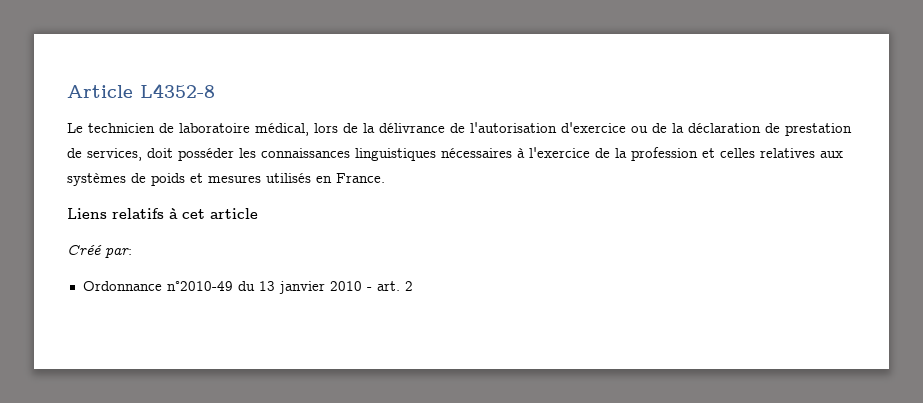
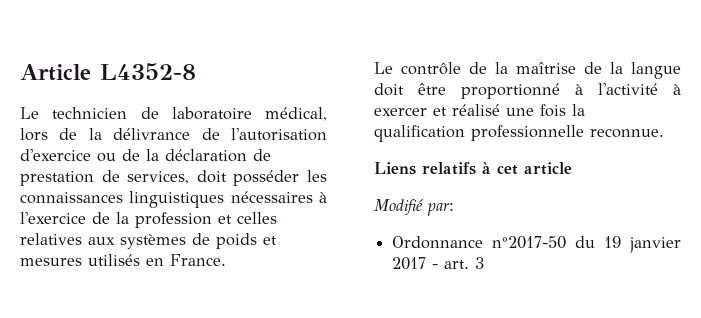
(385, 178) none -> [374,62,681,79] [374,83,681,99] [374,104,585,117] [374,125,664,142] // Le contrôle de la maîtrise de la langue doit être proportionné à l'activité à exercer et réalisé une fois la qualification professionnelle reconnue.
[67,244,102,255] Créé -> [374,199,423,216] Modifié
[166,281,362,294] n°2010-49 du 13 janvier 2010 -> [492,236,681,253] [392,257,427,270] n°2017-50 du 19 janvier 2017
[404,281,413,291] 2 -> [475,257,485,269] 3

